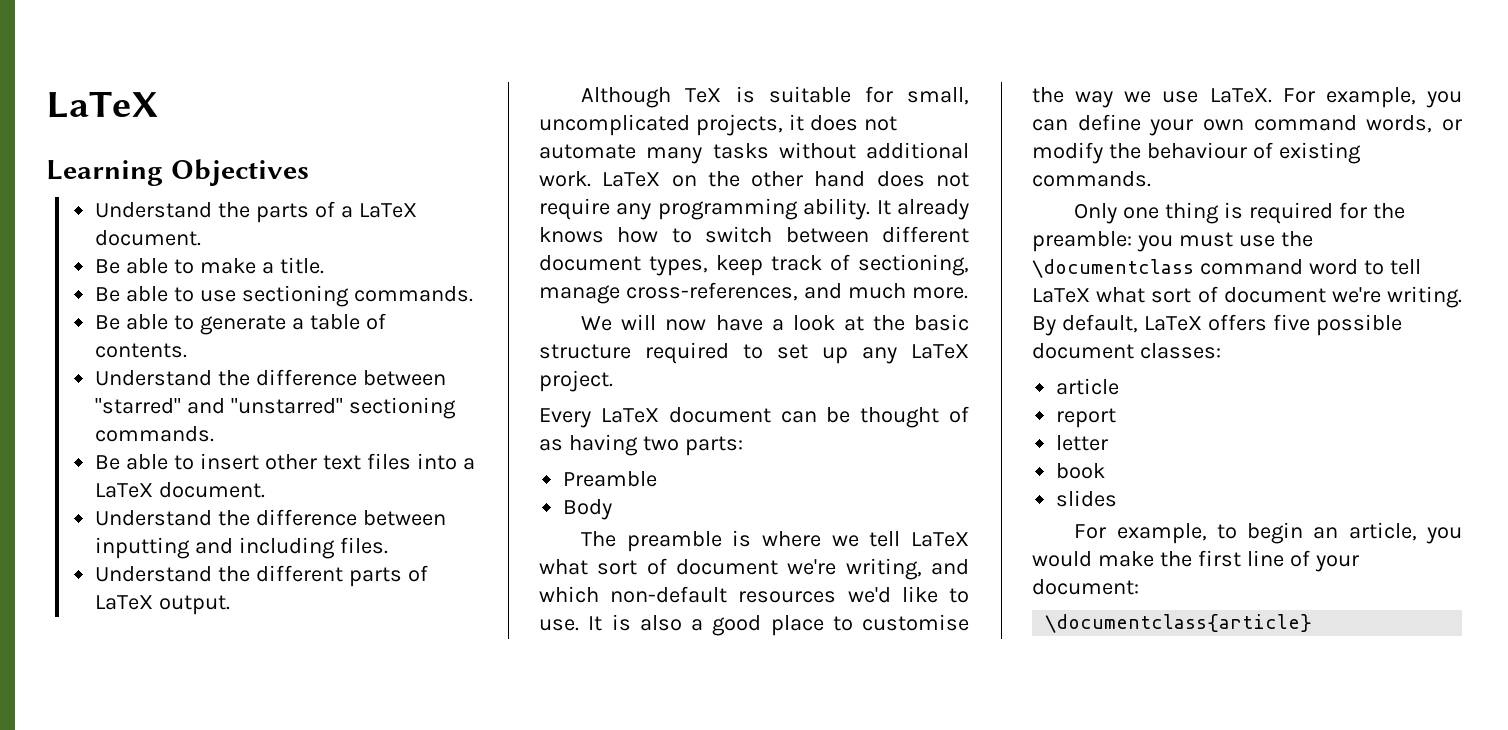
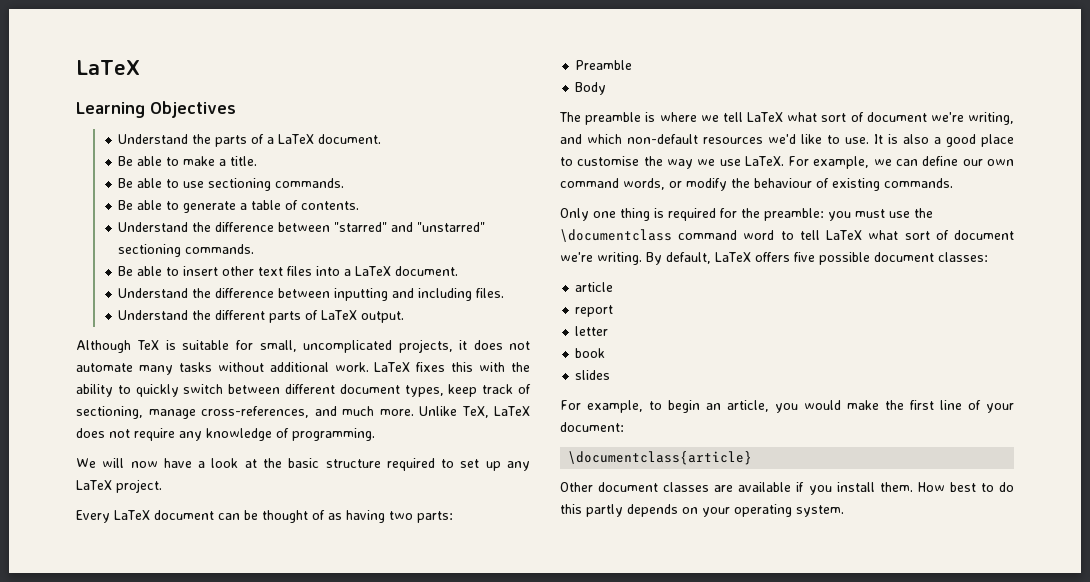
[671,171,969,187] [539,198,969,220] [539,227,692,243] on the other hand does not require any programming ability. It already knows how to -> [416,362,530,372] [76,384,179,397] fixes this with the ability to quickly
(968, 293) none -> [419,406,531,418] [76,428,375,441] Unlike TeX, LaTeX does not require any knowledge of programming.
[1426,91,1462,108] you -> [873,159,892,166] we
[1149,119,1194,136] your -> [962,159,983,166] our
(1313, 623) none -> [560,482,1014,495] [560,504,844,517] // Other document classes are available if you install them. How best to do this partly depends on your operating system.

